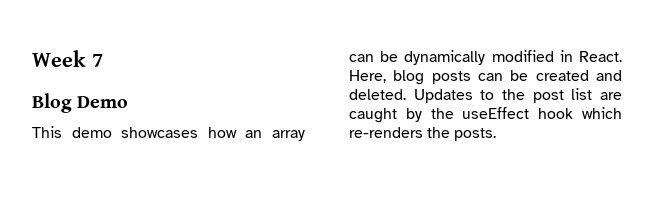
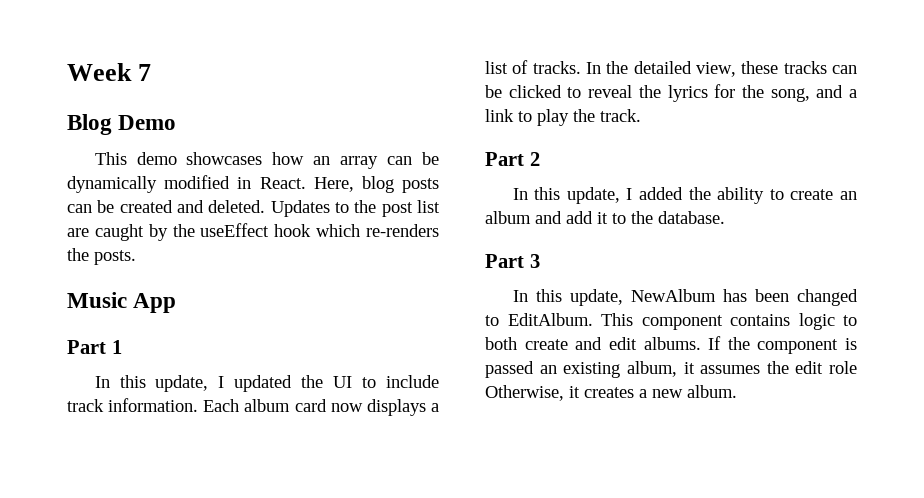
(497, 134) none -> [67,292,177,313] [67,340,122,354] [94,375,440,392] [67,398,440,416] [485,60,857,77] [485,84,857,102] [485,109,641,126] [485,152,540,166] [512,187,857,204] [485,211,725,224] [485,254,540,268] [512,289,858,306] [485,313,857,330] [485,336,857,354] [485,361,857,378] [485,385,737,401] // Music App // Part 1 // In this update, I updated the UI to include track information. Each album card now displays a list of tracks. In the detailed view, these tracks can be clicked to reveal the lyrics for the song, and a link to play the track. // Part 2 // In this update, I added the ability to create an album and add it to the database. // Part 3 // In this update, NewAlbum has been changed to EditAlbum. This component contains logic to both create and edit albums. If the component is passed an existing album, it assumes the edit role Otherwise, it creates a new album.

